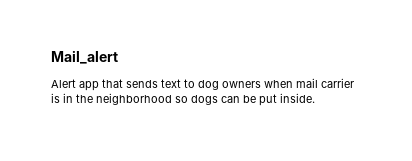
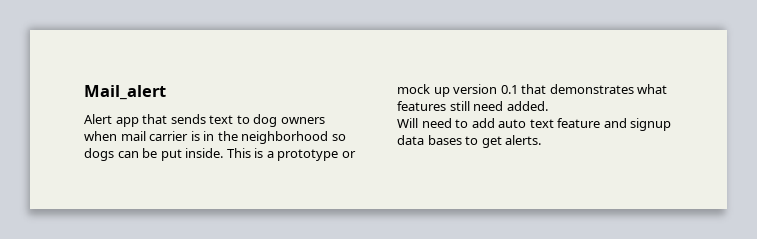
(315, 98) none -> [226,148,356,161] [397,84,668,97] [397,101,548,111] [397,118,672,131] [397,135,542,148] This is a prototype or mock up version 0.1 that demonstrates what features still need added. // Will need to add auto text feature and signup data bases to get alerts.

